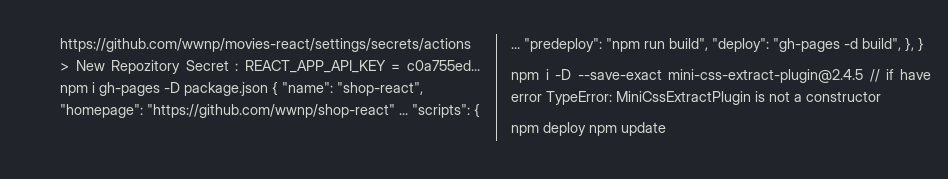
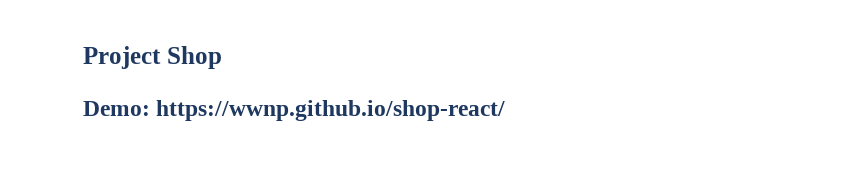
[60,38,471,52] [60,60,480,74] [60,81,423,96] [60,103,480,118] [511,37,924,52] [511,69,931,83] [511,91,881,105] [511,122,666,136] https://github.com/wwnp/movies-react/settings/secrets/actions > New Repozitory Secret : REACT_APP_API_KEY = c0a755ed... npm i gh-pages -D package.json { "name": "shop-react", "homepage": "https://github.com/wwnp/shop-react" ... "scripts": { ... "predeploy": "npm run build", "deploy": "gh-pages -d build", }, } // npm i -D --save-exact mini-css-extract-plugin@2.4.5 // if have error TypeError: MiniCssExtractPlugin is not a constructor // npm deploy npm update -> [83,46,222,69] [83,100,506,121] Project Shop // Demo: https://wwnp.github.io/shop-react/

